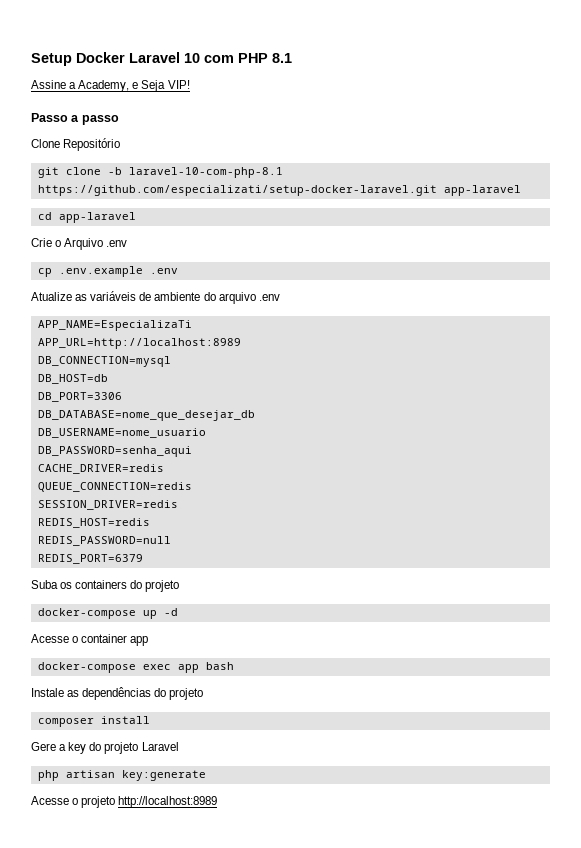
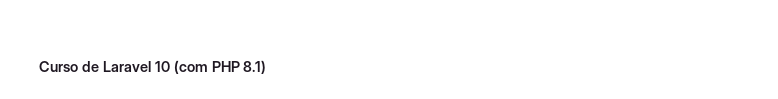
[31,52,292,66] [31,80,190,92] [31,113,119,125] [31,138,121,151] [37,167,283,178] [37,185,521,196] [37,212,136,223] [31,238,128,250] [37,266,178,277] [31,291,280,304] [37,320,192,331] [37,338,241,349] [37,356,171,367] [37,374,108,384] [37,392,122,402] [37,410,255,421] [37,428,206,438] [37,446,192,457] [37,464,164,474] [37,482,192,492] [37,500,178,510] [37,518,150,528] [37,536,171,546] [37,554,143,564] [31,580,180,592] [37,608,178,619] [31,634,149,646] [37,662,234,673] [31,687,204,700] [37,716,150,727] [31,742,179,754] [37,770,206,781] [31,796,218,808] Setup Docker Laravel 10 com PHP 8.1 // Assine a Academy, e Seja VIP! // Passo a passo // Clone Repositório // git clone -b laravel-10-com-php-8.1 https://github.com/especializati/setup-docker-laravel.git app-laravel // cd app-laravel // Crie o Arquivo .env // cp .env.example .env // Atualize as variáveis de ambiente do arquivo .env // APP_NAME=EspecializaTi // APP_URL=http://localhost:8989 // DB_CONNECTION=mysql // DB_HOST=db // DB_PORT=3306 // DB_DATABASE=nome_que_desejar_db // DB_USERNAME=nome_usuario // DB_PASSWORD=senha_aqui // CACHE_DRIVER=redis // QUEUE_CONNECTION=redis // SESSION_DRIVER=redis // REDIS_HOST=redis // REDIS_PASSWORD=null // REDIS_PORT=6379 // Suba os containers do projeto // docker-compose up -d // Acesse o container app // docker-compose exec app bash // Instale as dependências do projeto // composer install // Gere a key do projeto Laravel // php artisan key:generate // Acesse o projeto http://localhost:8989 -> [39,60,267,74] Curso de Laravel 10 (com PHP 8.1)

